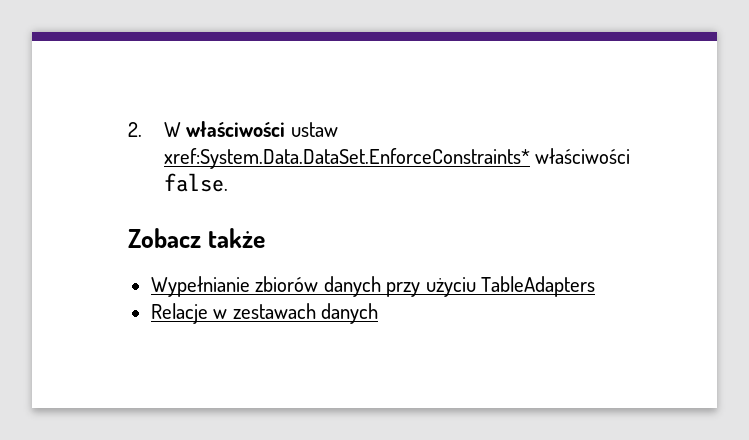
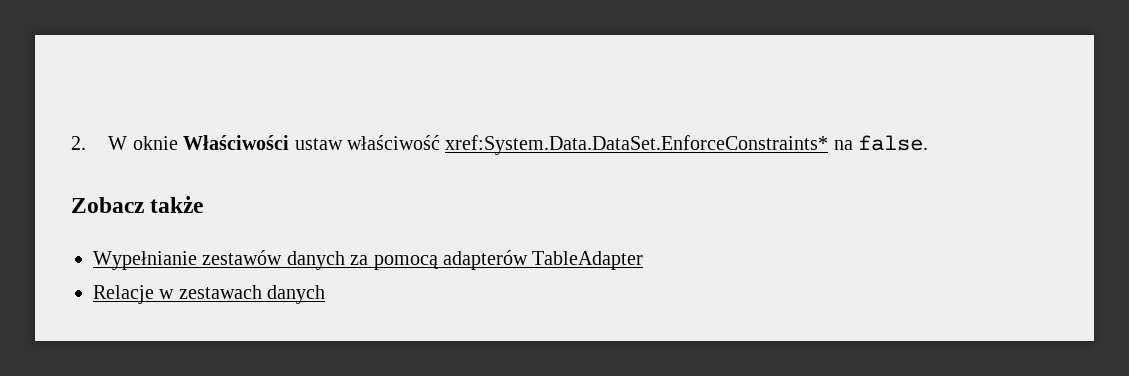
[186,121,338,137] [163,148,631,169] [163,173,228,192] [128,228,265,248] [150,276,596,297] właściwości ustaw xref:System.Data.DataSet.EnforceConstraints* właściwości false. // Zobacz także // Wypełnianie zbiorów danych przy użyciu TableAdapters -> [132,135,929,155] [71,196,204,213] [93,250,644,270] oknie Właściwości ustaw właściwość xref:System.Data.DataSet.EnforceConstraints* na false. // Zobacz także // Wypełnianie zestawów danych za pomocą adapterów TableAdapter

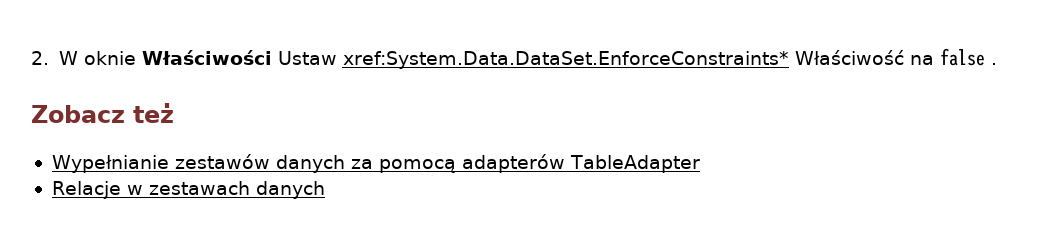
[294,135,929,155] ustaw właściwość xref:System.Data.DataSet.EnforceConstraints* na false. -> [277,48,998,69] Ustaw xref:System.Data.DataSet.EnforceConstraints* Właściwość na false .
[150,196,204,213] także -> [133,103,174,123] też

